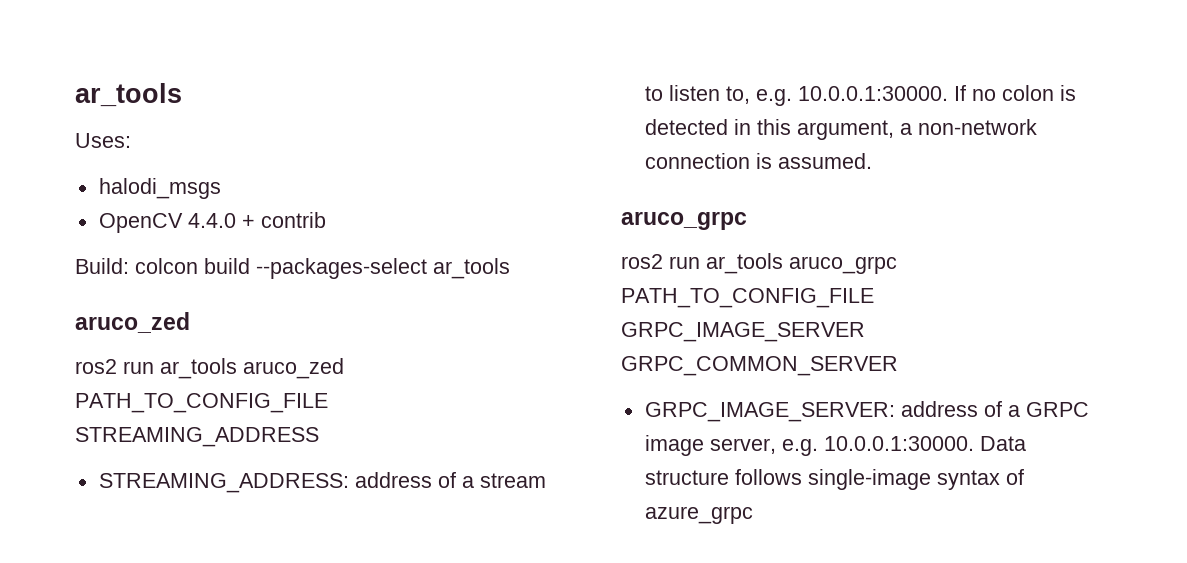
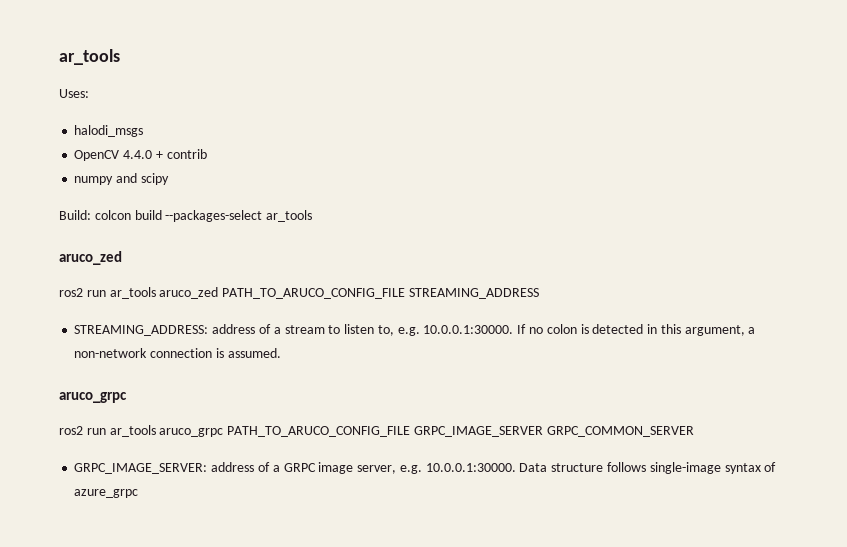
(326, 220) none -> [74,173,169,185] // numpy and scipy
[75,393,328,413] PATH_TO_CONFIG_FILE -> [222,288,406,299] PATH_TO_ARUCO_CONFIG_FILE
[621,288,874,308] PATH_TO_CONFIG_FILE -> [227,426,411,437] PATH_TO_ARUCO_CONFIG_FILE

